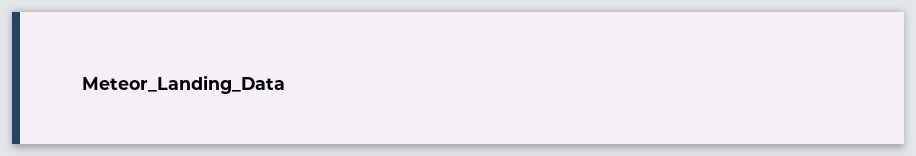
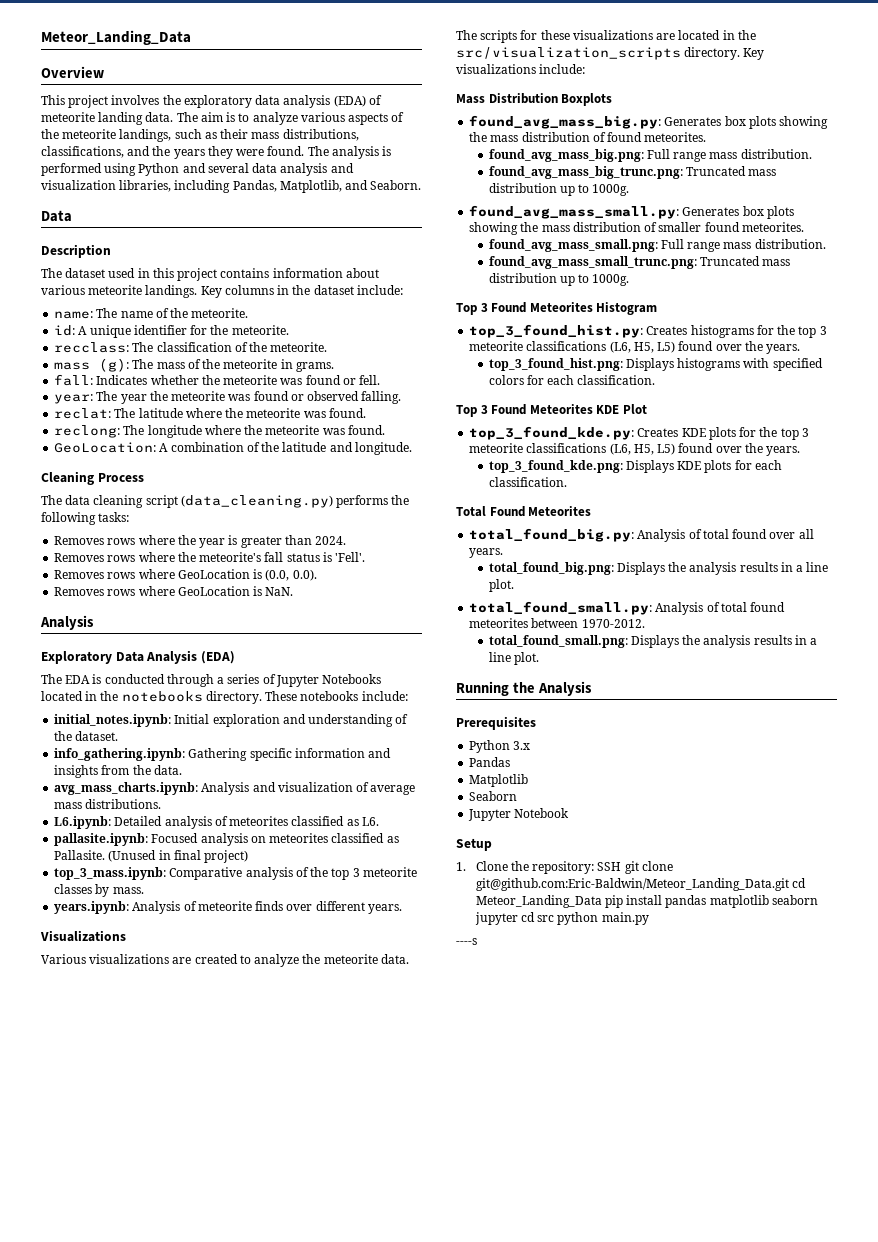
[82,75,285,94] Meteor_Landing_Data -> [41,30,191,45] [41,66,104,78] [41,95,382,108] [41,112,405,125] [41,129,359,142] [41,146,392,159] [41,163,354,176] [41,180,422,193] [41,210,72,222] [41,244,111,258] [41,268,379,281] [41,285,403,298] [54,308,249,319] [54,325,289,338] [54,342,328,353] [54,358,334,372] [54,374,381,386] [54,391,402,404] [54,408,366,419] [54,425,385,438] [54,442,412,455] [41,471,144,485] [41,495,410,508] [41,512,130,525] [54,535,347,548] [54,552,366,562] [54,569,317,581] [54,586,294,596] [40,615,94,630] [41,650,235,664] [41,674,382,687] [41,691,408,704] [54,714,409,727] [54,731,119,741] [54,748,392,761] [54,765,182,778] [54,782,416,795] [54,799,162,809] [54,816,379,829] [54,833,399,846] [54,850,249,863] [54,867,417,880] [54,884,144,897] [54,901,402,914] [40,930,126,942] [41,954,409,967] [456,30,756,43] [456,47,765,60] [456,64,586,74] [456,93,613,106] [469,115,829,129] [469,132,707,142] [488,149,812,162] [488,166,777,179] [488,183,630,196] [469,205,794,219] [469,222,804,235] [488,239,826,252] [488,256,791,269] [488,273,630,286] [456,302,658,315] [469,324,827,338] [469,341,801,354] [488,358,823,371] [488,375,656,385] [456,404,647,417] [469,426,809,440] [469,443,801,456] [488,460,782,473] [488,477,567,487] [456,506,592,517] [469,528,814,542] [469,548,504,558] [488,562,829,575] [488,579,514,592] [469,601,786,615] [469,618,645,628] [488,635,818,648] [488,652,540,665] [456,681,592,696] [456,716,536,730] [469,740,531,753] [469,757,511,767] [469,774,529,787] [469,791,518,801] [468,808,570,821] [456,838,492,851] [456,861,673,874] [475,878,806,891] [475,895,818,908] [474,912,649,925] [456,938,477,945] Meteor_Landing_Data // Overview // This project involves the exploratory data analysis (EDA) of meteorite landing data. The aim is to analyze various aspects of the meteorite landings, such as their mass distributions, classifications, and the years they were found. The analysis is performed using Python and several data analysis and visualization libraries, including Pandas, Matplotlib, and Seaborn. // Data // Description // The dataset used in this project contains information about various meteorite landings. Key columns in the dataset include: // name: The name of the meteorite. // id: A unique identifier for the meteorite. // recclass: The classification of the meteorite. // mass (g): The mass of the meteorite in grams. // fall: Indicates whether the meteorite was found or fell. // year: The year the meteorite was found or observed falling. // reclat: The latitude where the meteorite was found. // reclong: The longitude where the meteorite was found. // GeoLocation: A combination of the latitude and longitude. // Cleaning Process // The data cleaning script (data_cleaning.py) performs the following tasks: // Removes rows where the year is greater than 2024. // Removes rows where the meteorite's fall status is 'Fell'. // Removes rows where GeoLocation is (0.0, 0.0). // Removes rows where GeoLocation is NaN. // Analysis // Exploratory Data Analysis (EDA) // The EDA is conducted through a series of Jupyter Notebooks located in the notebooks directory. These notebooks include: // initial_notes.ipynb: Initial exploration and understanding of the dataset. // info_gathering.ipynb: Gathering specific information and insights from the data. // avg_mass_charts.ipynb: Analysis and visualization of average mass distributions. // L6.ipynb: Detailed analysis of meteorites classified as L6. // pallasite.ipynb: Focused analysis on meteorites classified as Pallasite. (Unused in final project) // top_3_mass.ipynb: Comparative analysis of the top 3 meteorite classes by mass. // years.ipynb: Analysis of meteorite finds over different years. // Visualizations // Various visualizations are created to analyze the meteorite data. The scripts for these visualizations are located in the src/visualization_scripts directory. Key visualizations include: // Mass Distribution Boxplots // found_avg_mass_big.py: Generates box plots showing the mass distribution of found meteorites. // found_avg_mass_big.png: Full range mass distribution. // found_avg_mass_big_trunc.png: Truncated mass distribution up to 1000g. // found_avg_mass_small.py: Generates box plots showing the mass distribution of smaller found meteorites. // found_avg_mass_small.png: Full range mass distribution. // found_avg_mass_small_trunc.png: Truncated mass distribution up to 1000g. // Top 3 Found Meteorites Histogram // top_3_found_hist.py: Creates histograms for the top 3 meteorite classifications (L6, H5, L5) found over the years. // top_3_found_hist.png: Displays histograms with specified colors for each classification. // Top 3 Found Meteorites KDE Plot // top_3_found_kde.py: Creates KDE plots for the top 3 meteorite classifications (L6, H5, L5) found over the years. // top_3_found_kde.png: Displays KDE plots for each classification. // Total Found Meteorites // total_found_big.py: Analysis of total found over all years. // total_found_big.png: Displays the analysis results in a line plot. // total_found_small.py: Analysis of total found meteorites between 1970-2012. // total_found_small.png: Displays the analysis results in a line plot. // Running the Analysis // Prerequisites // Python 3.x // Pandas // Matplotlib // Seaborn // Jupyter Notebook // Setup // 1. Clone the repository: SSH git clone git@github.com:Eric-Baldwin/Meteor_Landing_Data.git cd Meteor_Landing_Data pip install pandas matplotlib seaborn jupyter cd src python main.py // ----s

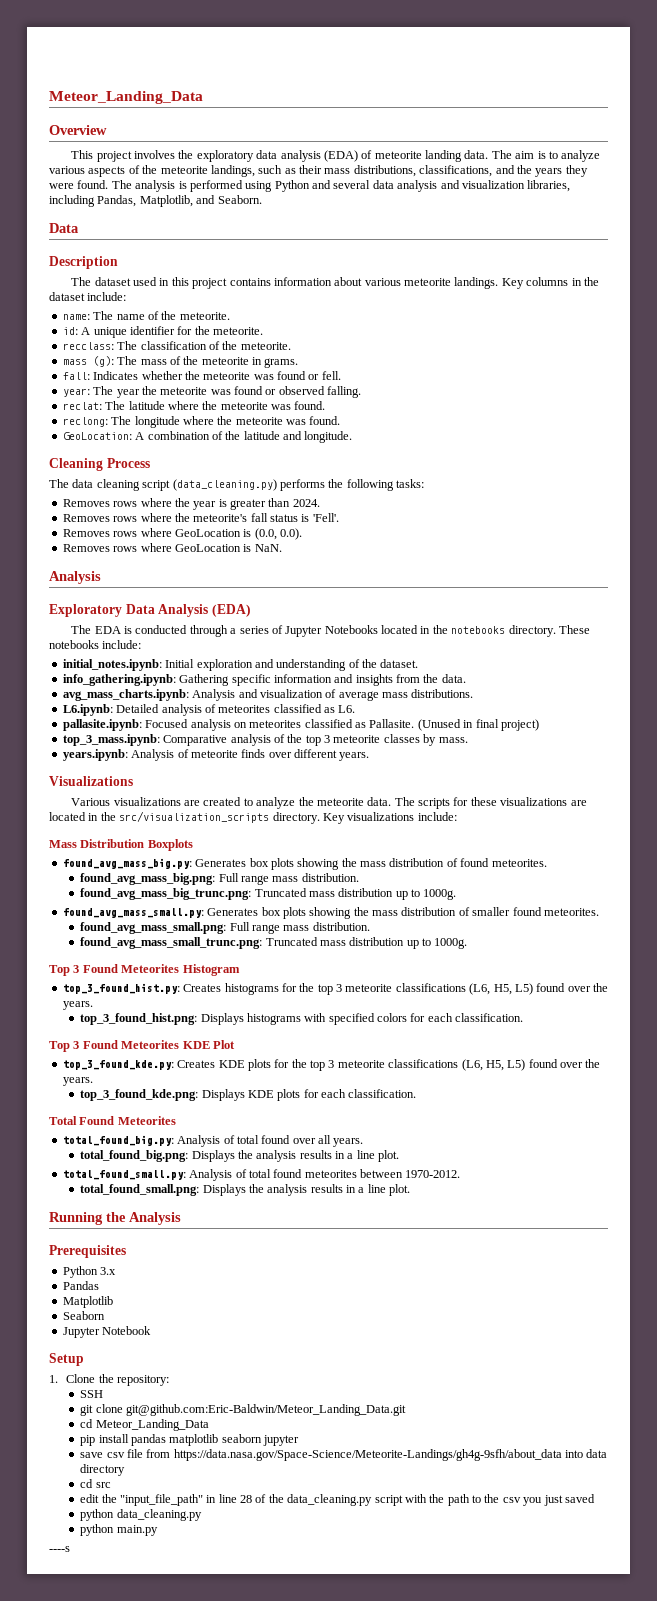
(595, 867) none -> (170, 1380) //
(622, 866) none -> (104, 1394) //
(789, 884) none -> (406, 1410) //
(602, 901) none -> (209, 1425) //
[520,912,555,922] cd src -> [80,1449,608,1461] [80,1464,126,1476] [80,1479,111,1488] [80,1494,595,1506] [80,1509,202,1521] // save csv file from https://data.nasa.gov/Space-Science/Meteorite-Landings/gh4g-9sfh/about_data into data directory // cd src // edit the "input_file_path" in line 28 of the data_cleaning.py script with the path to the csv you just saved // python data_cleaning.py //

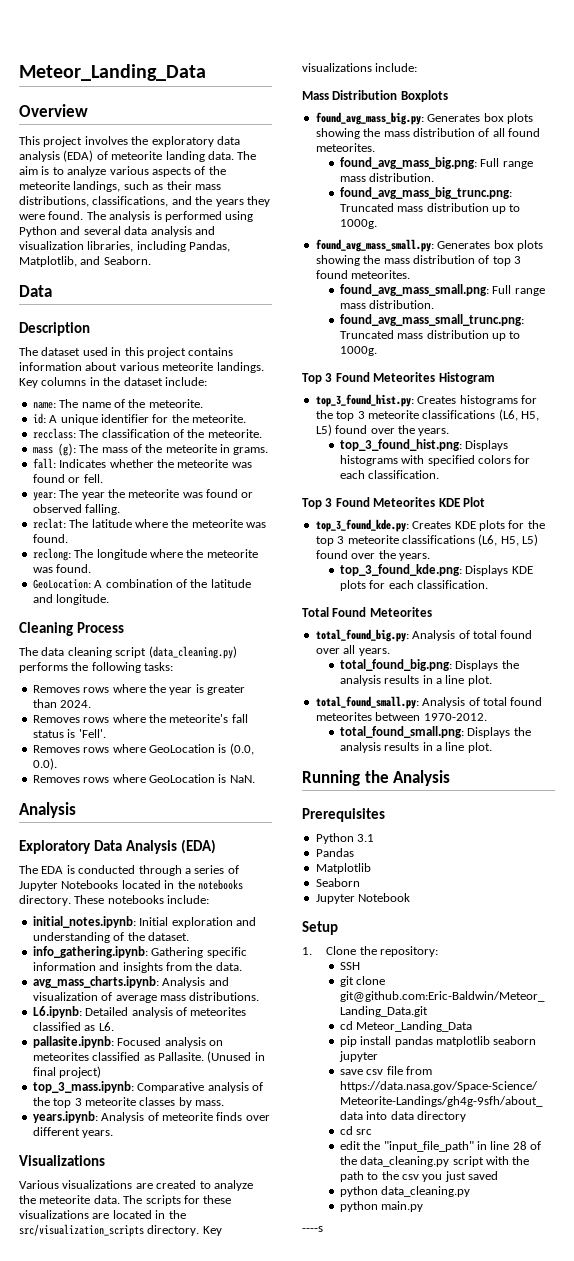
(458, 862) none -> [492,128,505,137] all
[472,907,511,916] smaller -> [492,256,521,266] top 3
[100,1267,117,1275] 3.x -> [357,834,375,842] 3.1

